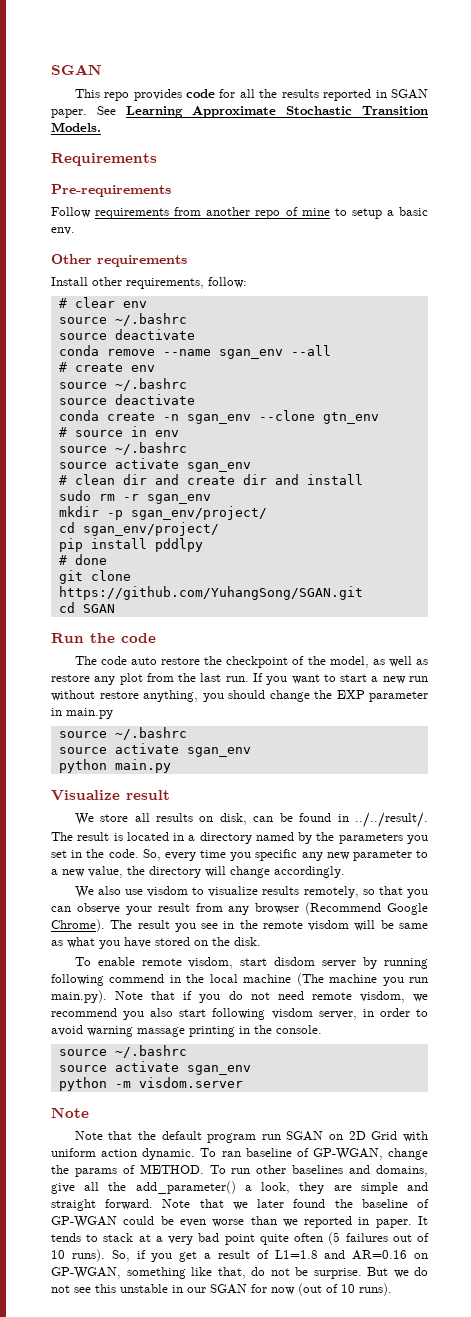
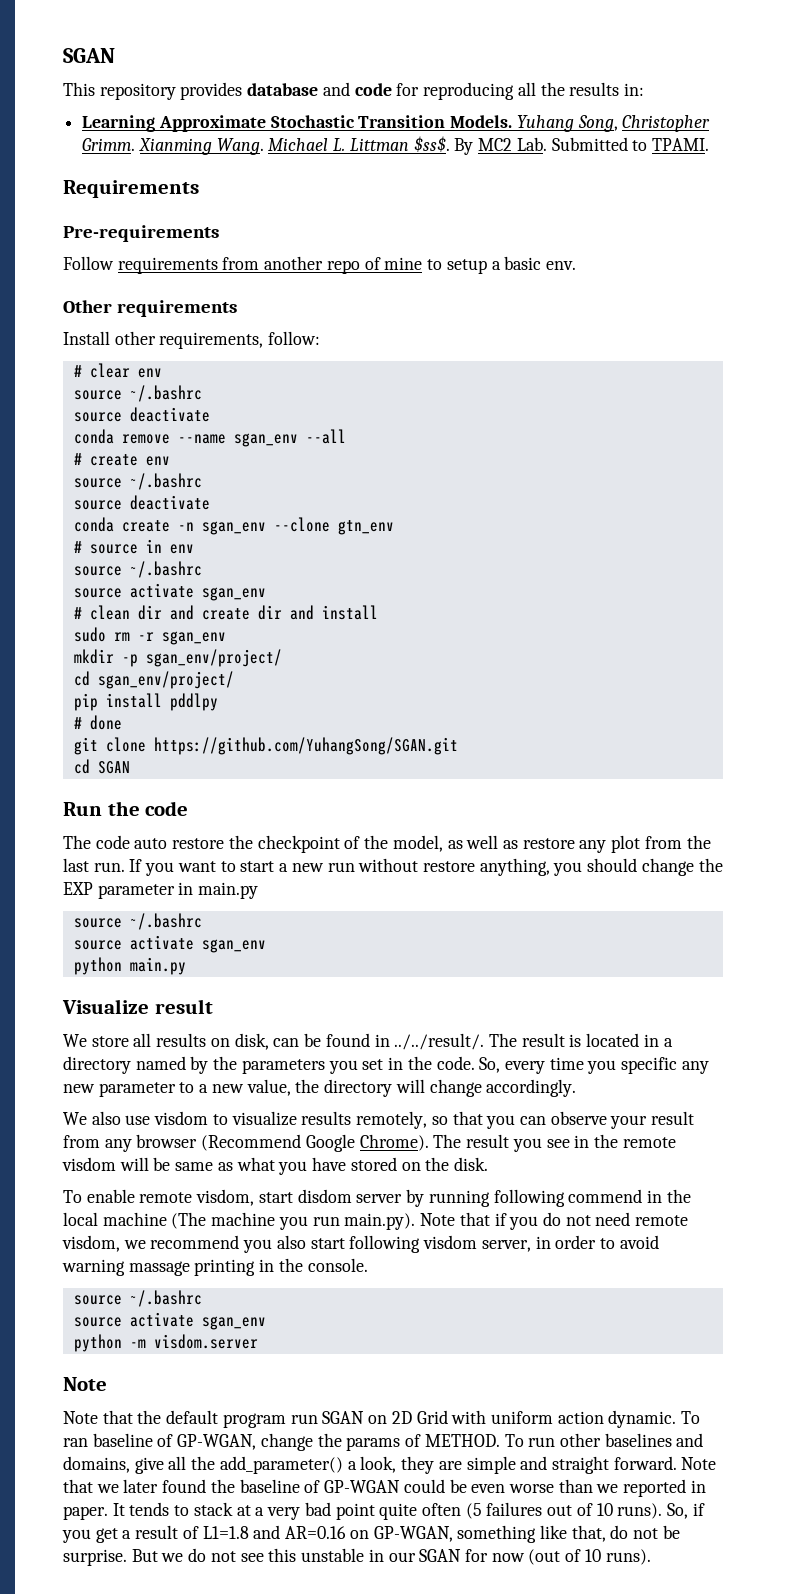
[104,89,182,101] repo provides -> [99,82,350,100] repository provides database and
(236, 93) none -> [423,82,515,100] reproducing
[323,89,429,101] [51,106,116,118] reported in SGAN paper. See -> [623,83,644,96] in: //
(101, 127) none -> [516,115,711,132] [82,136,709,155] Yuhang Song, Christopher Grimm. Xianming Wang. Michael L. Littman $ss$. By MC2 Lab. Submitted to TPAMI.

